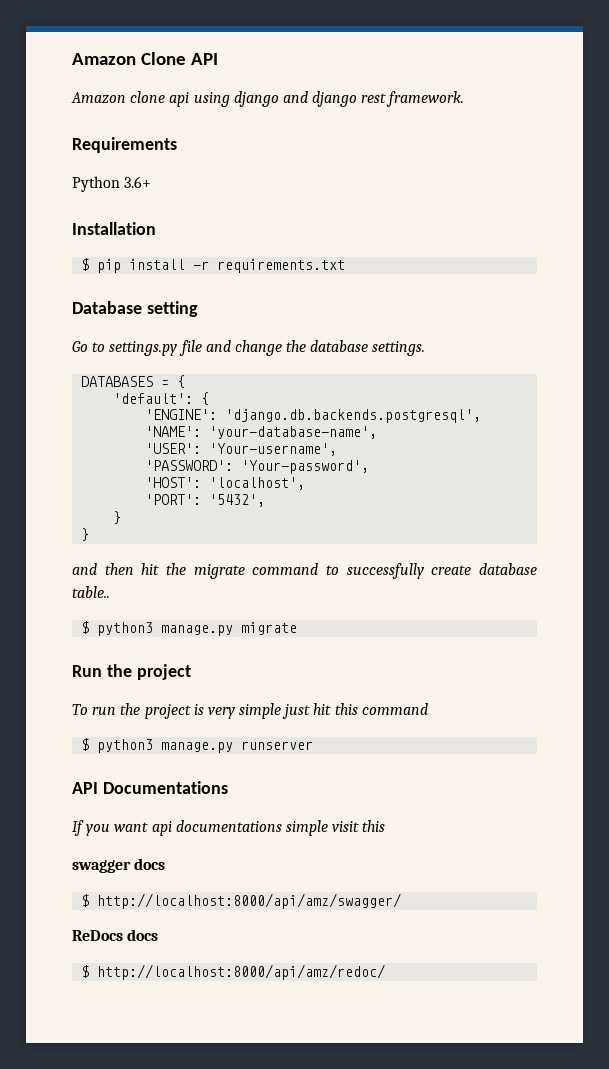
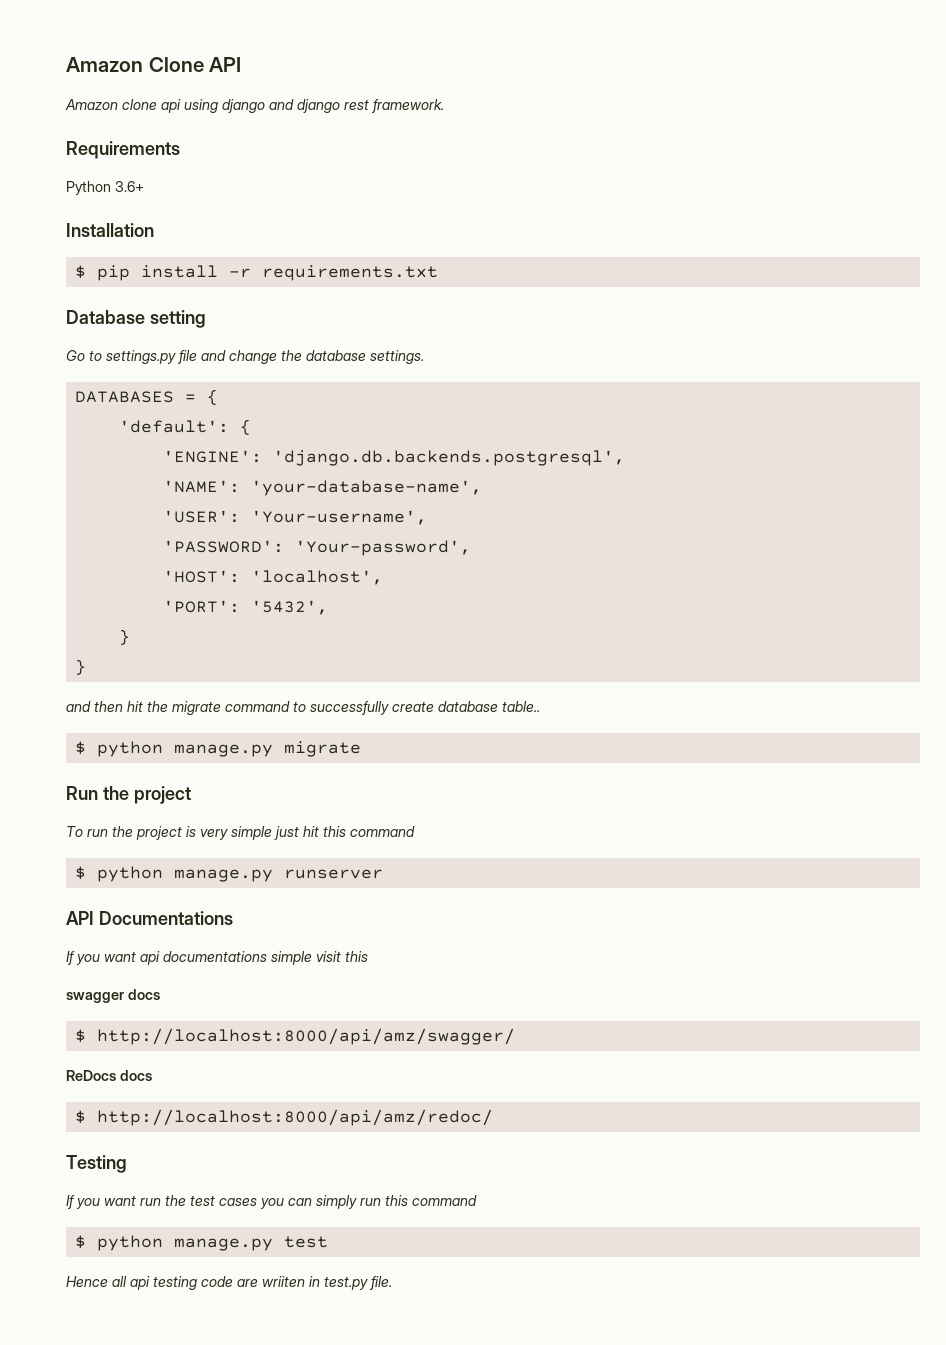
[97,622,154,636] python3 -> [96,741,163,757] python
[97,739,154,753] python3 -> [96,866,163,882] python
(386, 972) none -> [66,1155,127,1173] [66,1195,477,1209] [74,1235,328,1251] [66,1276,392,1290] // Testing // If you want run the test cases you can simply run this command // $ python manage.py test // Hence all api testing code are wriiten in test.py file.

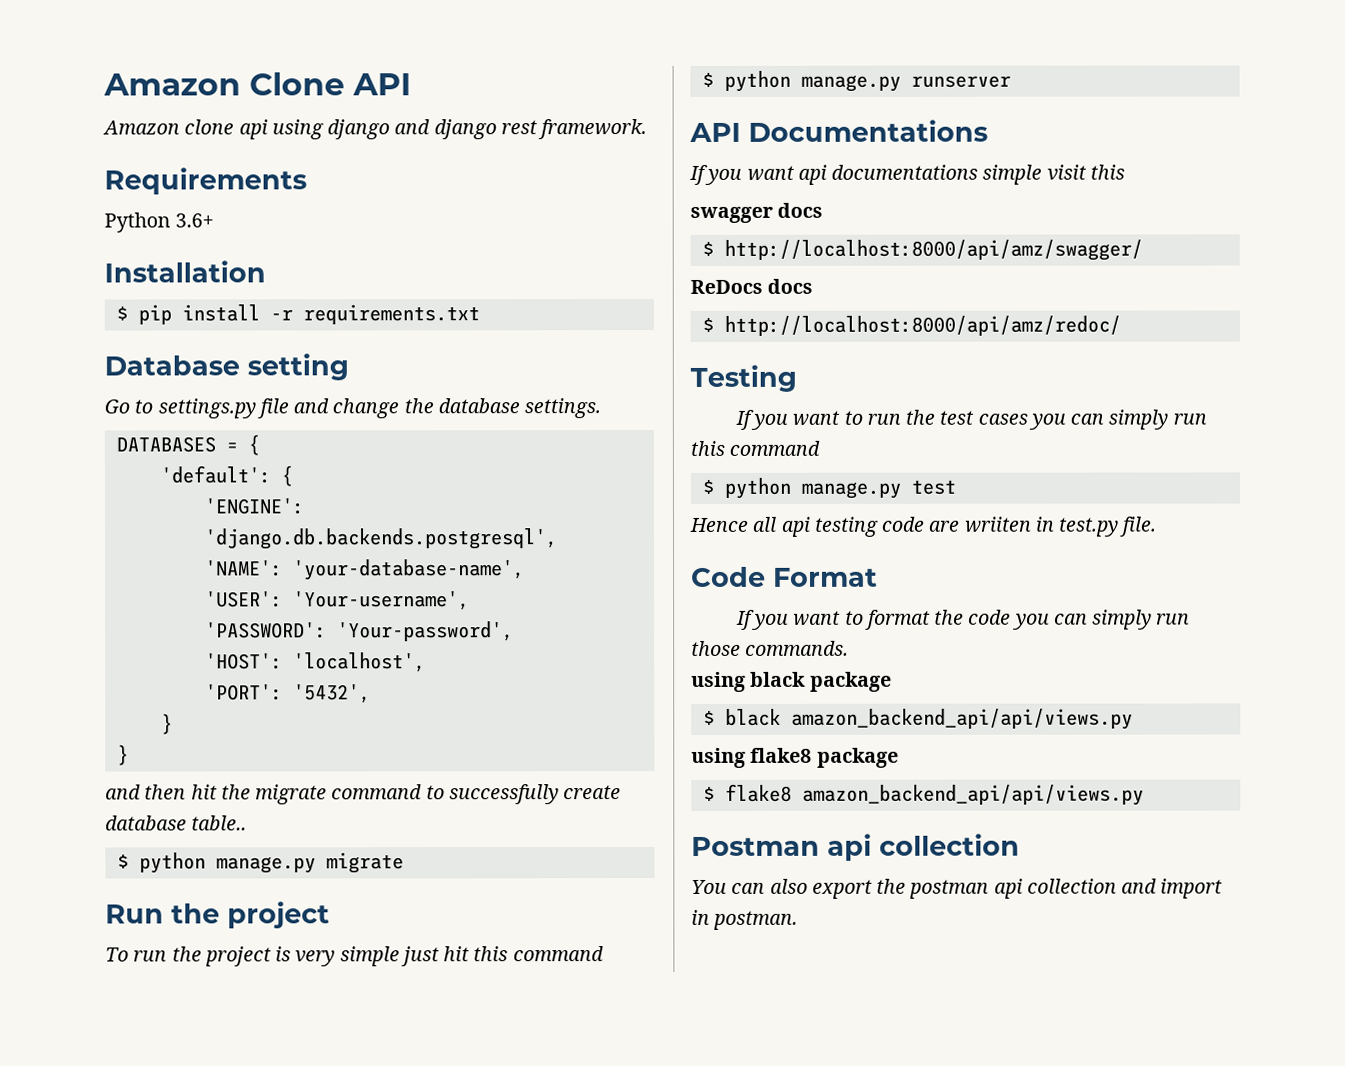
(136, 1200) none -> [843,410,863,425] to
(392, 1283) none -> [691,566,878,587] [735,609,1191,630] [691,640,850,656] [691,671,892,692] [702,708,1133,730] [691,747,899,768] [702,783,1144,806] [691,833,1020,861] [691,878,1224,899] [691,909,799,930] // Code Format // If you want to format the code you can simply run those commands. // using black package // $ black amazon_backend_api/api/views.py // using flake8 package // $ flake8 amazon_backend_api/api/views.py // Postman api collection // You can also export the postman api collection and import in postman.

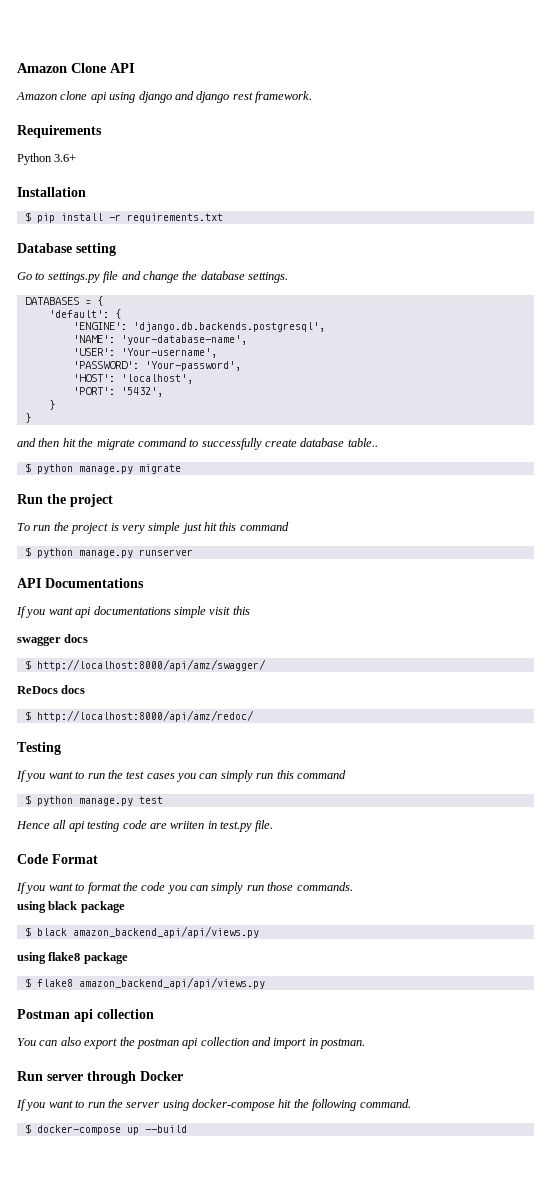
(799, 920) none -> [17,1071,183,1084] [16,1099,411,1111] [24,1124,187,1135] // Run server through Docker // If you want to run the server using docker-compose hit the following command. // $ docker-compose up --build

